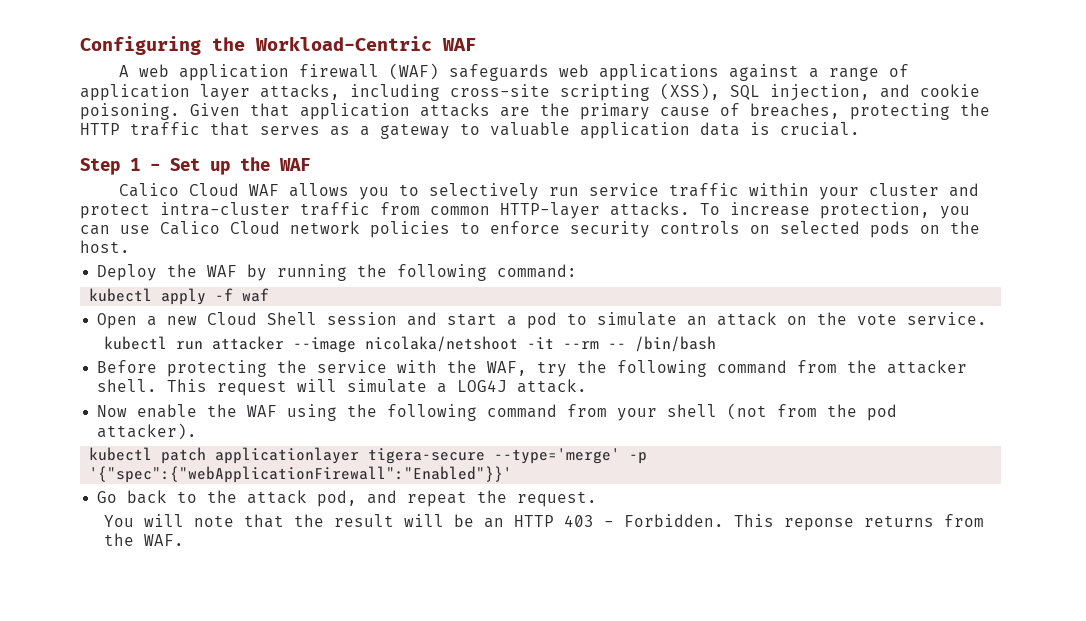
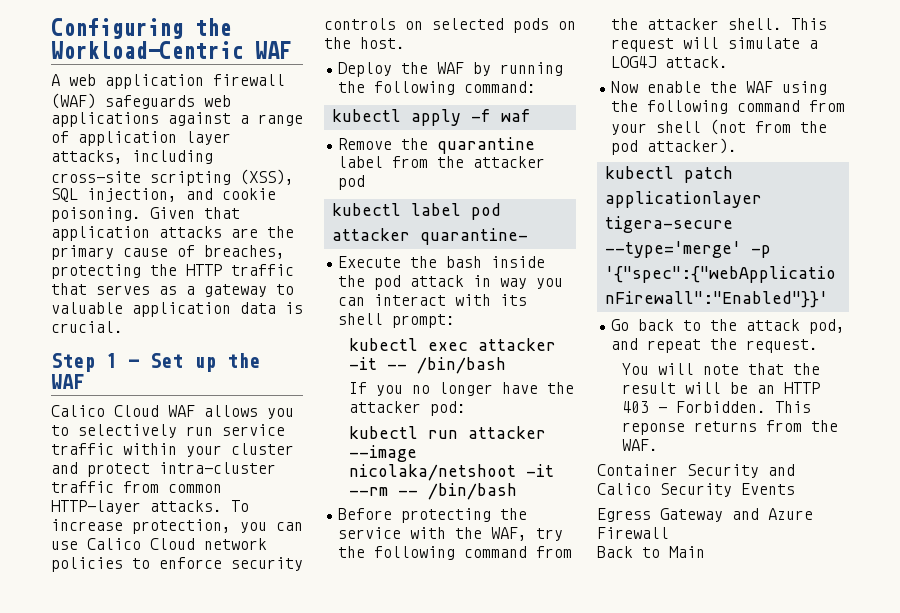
[97,312,988,329] Open a new Cloud Shell session and start a pod to simulate an attack on the vote service. -> [338,137,536,154] [338,156,546,168] [338,175,366,190] [331,203,501,220] [331,228,528,245] [338,256,546,268] [338,275,564,290] [338,294,528,306] [338,313,456,328] [348,338,556,351] [348,357,506,374] [348,382,574,396] [348,401,466,416] Remove the quarantine label from the attacker pod // kubectl label pod attacker quarantine- // Execute the bash inside the pod attack in way you can interact with its shell prompt: // kubectl exec attacker -it -- /bin/bash // If you no longer have the attacker pod:
(185, 540) none -> [597,464,795,478] [597,483,795,497] [597,508,813,522] [597,527,669,539] [597,546,705,558] // Container Security and Calico Security Events // Egress Gateway and Azure Firewall // Back to Main

